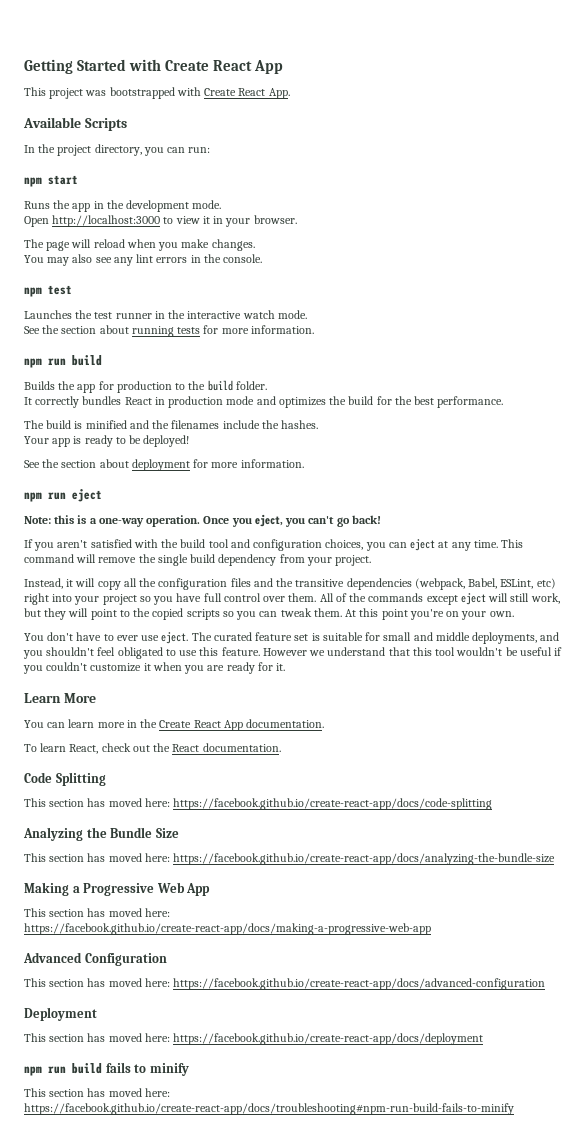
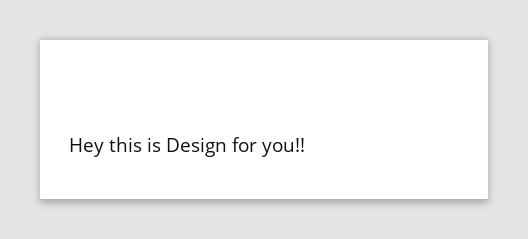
[24,59,284,74] [24,87,290,99] [23,117,127,131] [24,144,211,156] [24,175,78,187] [24,200,222,212] [24,215,297,227] [24,239,255,251] [24,254,263,266] [24,285,72,297] [24,310,307,319] [24,325,314,337] [24,355,102,368] [24,380,267,393] [24,396,504,408] [24,420,319,429] [24,435,190,447] [24,459,304,471] [24,489,102,502] [24,514,381,527] [24,539,524,551] [24,554,372,566] [24,578,556,590] [24,593,560,605] [24,608,514,620] [24,632,560,644] [23,647,563,659] [23,662,286,674] [24,693,96,703] [24,719,325,731] [24,743,281,754] [24,772,106,786] [24,798,493,810] [23,827,179,841] [24,853,556,865] [24,882,211,896] [24,908,170,917] [24,923,431,935] [23,952,167,966] [24,978,546,990] [24,1007,97,1021] [24,1033,484,1045] [24,1062,189,1076] [24,1088,170,1097] [24,1103,514,1115] Getting Started with Create React App // This project was bootstrapped with Create React App. // Available Scripts // In the project directory, you can run: // npm start // Runs the app in the development mode. // Open http://localhost:3000 to view it in your browser. // The page will reload when you make changes. // You may also see any lint errors in the console. // npm test // Launches the test runner in the interactive watch mode. // See the section about running tests for more information. // npm run build // Builds the app for production to the build folder. // It correctly bundles React in production mode and optimizes the build for the best performance. // The build is minified and the filenames include the hashes. // Your app is ready to be deployed! // See the section about deployment for more information. // npm run eject // Note: this is a one-way operation. Once you eject, you can't go back! // If you aren't satisfied with the build tool and configuration choices, you can eject at any time. This command will remove the single build dependency from your project. // Instead, it will copy all the configuration files and the transitive dependencies (webpack, Babel, ESLint, etc) right into your project so you have full control over them. All of the commands except eject will still work, but they will point to the copied scripts so you can tweak them. At this point you're on your own. // You don't have to ever use eject. The curated feature set is suitable for small and middle deployments, and you shouldn't feel obligated to use this feature. However we understand that this tool wouldn't be useful if you couldn't customize it when you are ready for it. // Learn More // You can learn more in the Create React App documentation. // To learn React, check out the React documentation. // Code Splitting // This section has moved here: https://facebook.github.io/create-react-app/docs/code-splitting // Analyzing the Bundle Size // This section has moved here: https://facebook.github.io/create-react-app/docs/analyzing-the-bundle-size // Making a Progressive Web App // This section has moved here: https://facebook.github.io/create-react-app/docs/making-a-progressive-web-app // Advanced Configuration // This section has moved here: https://facebook.github.io/create-react-app/docs/advanced-configuration // Deployment // This section has moved here: https://facebook.github.io/create-react-app/docs/deployment // npm run build fails to minify // This section has moved here: https://facebook.github.io/create-react-app/docs/troubleshooting#npm-run-build-fails-to-minify -> [69,137,305,157] Hey this is Design for you!!

